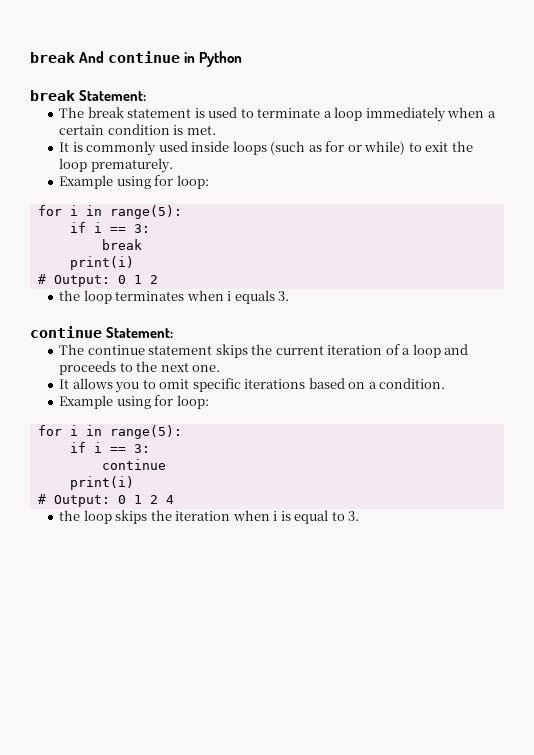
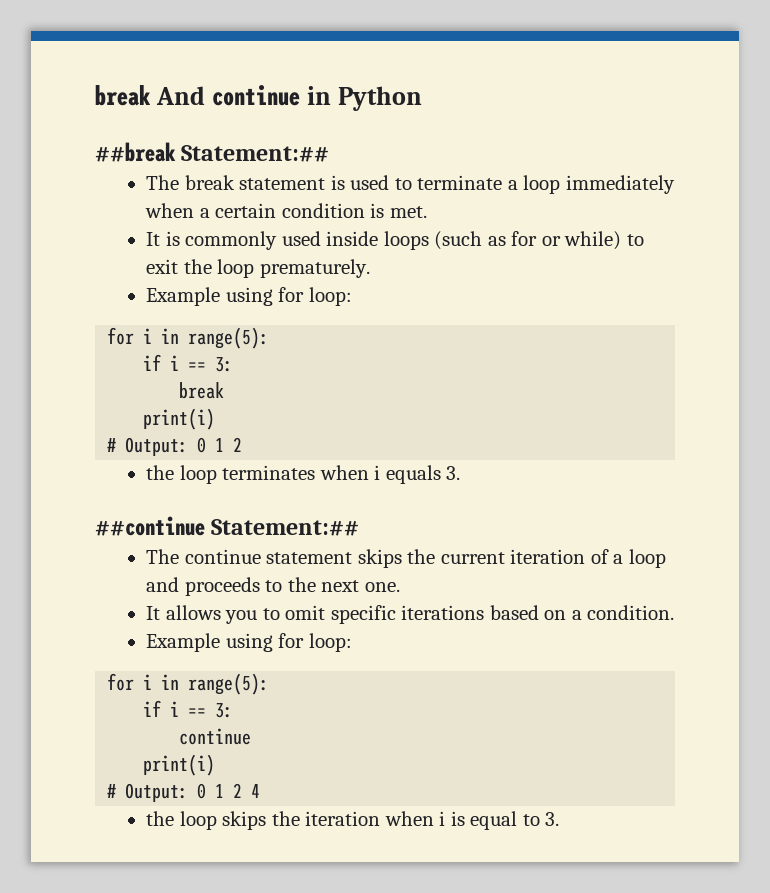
[30,90,146,101] break Statement: -> [95,142,330,162] ##break Statement:##
[30,326,173,338] continue Statement: -> [95,516,360,536] ##continue Statement:##

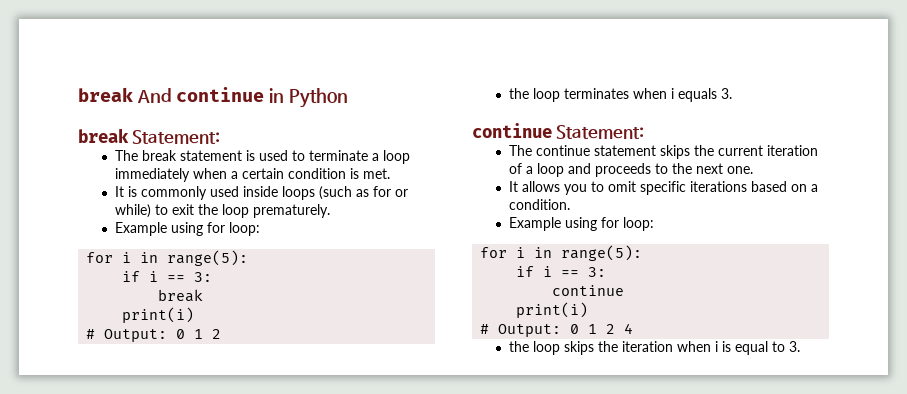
[95,142,330,162] ##break Statement:## -> [78,128,221,144] break Statement:
[95,516,360,536] ##continue Statement:## -> [472,123,645,139] continue Statement:

